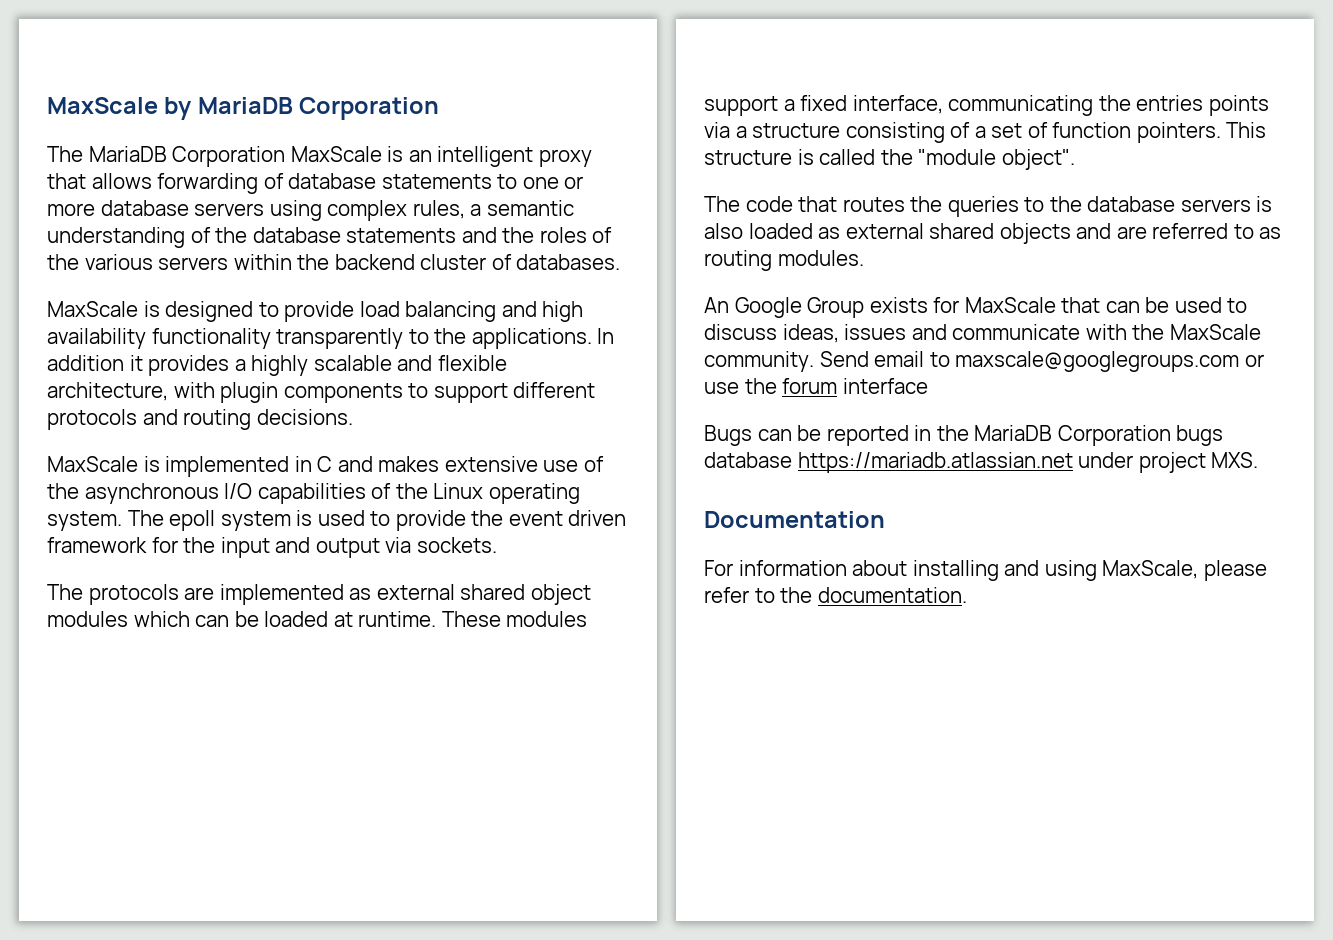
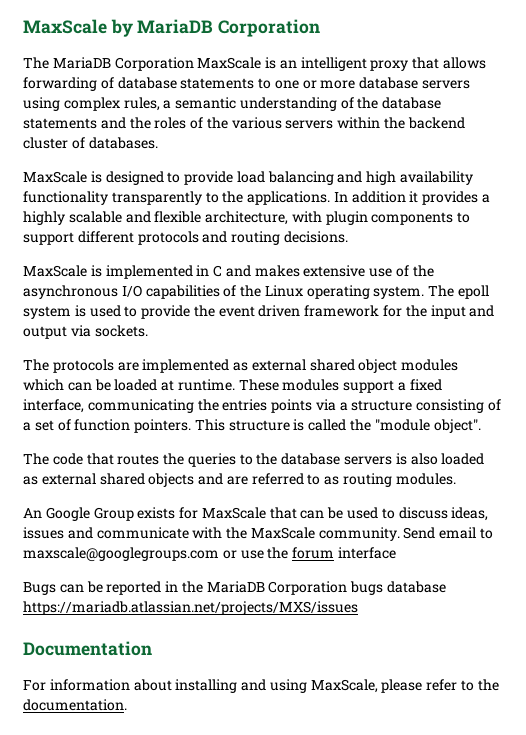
[797,452,1259,473] https://mariadb.atlassian.net under project MXS. -> [23,601,358,615] https://mariadb.atlassian.net/projects/MXS/issues

